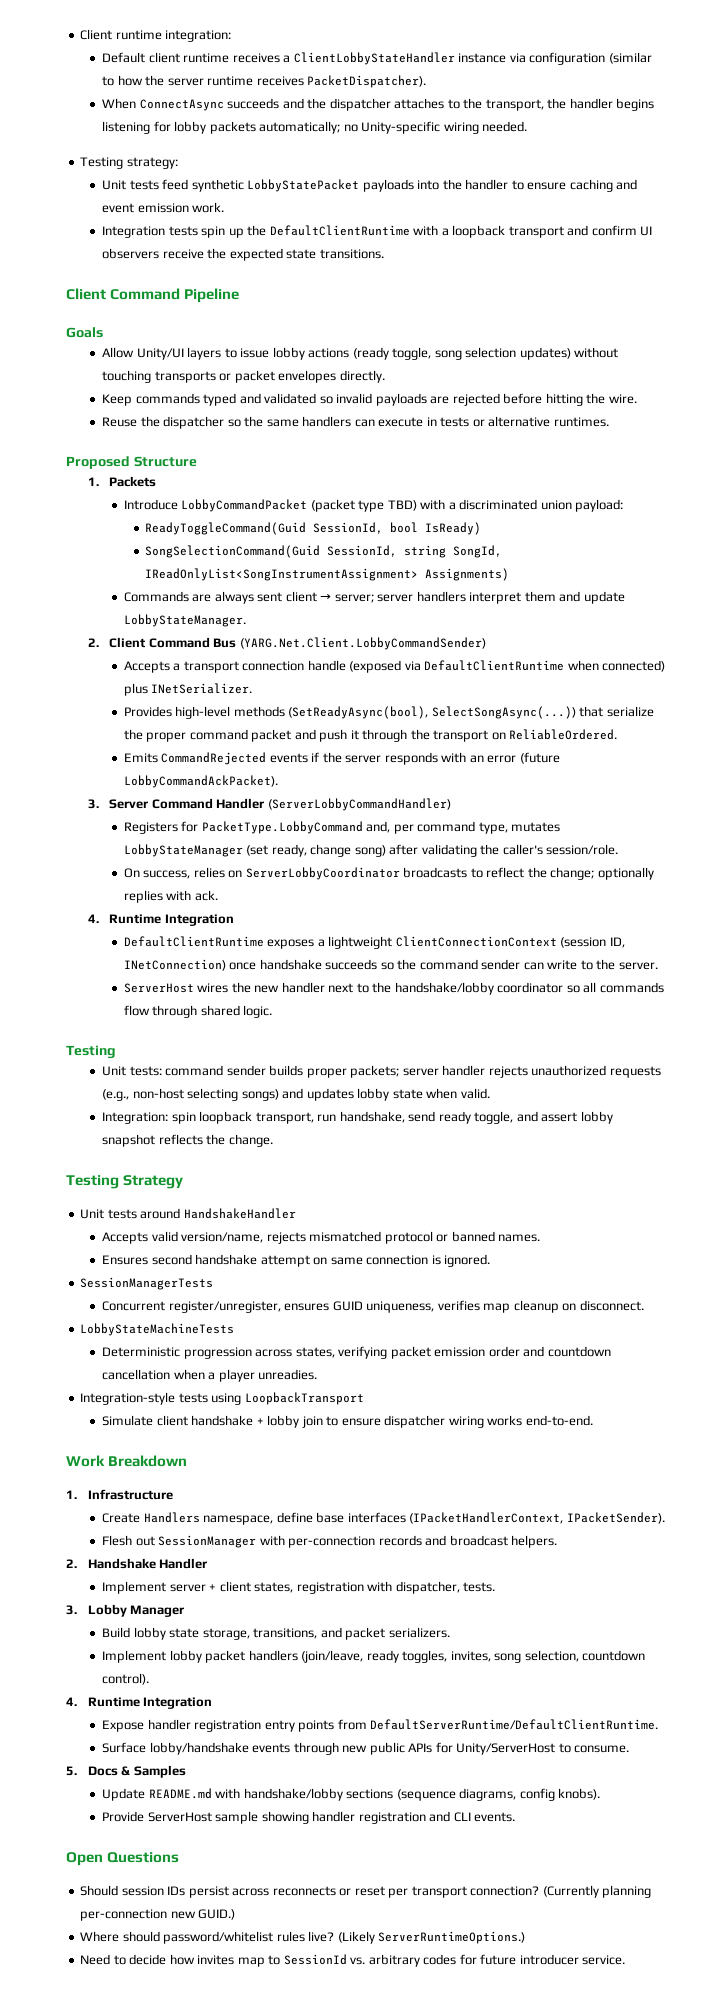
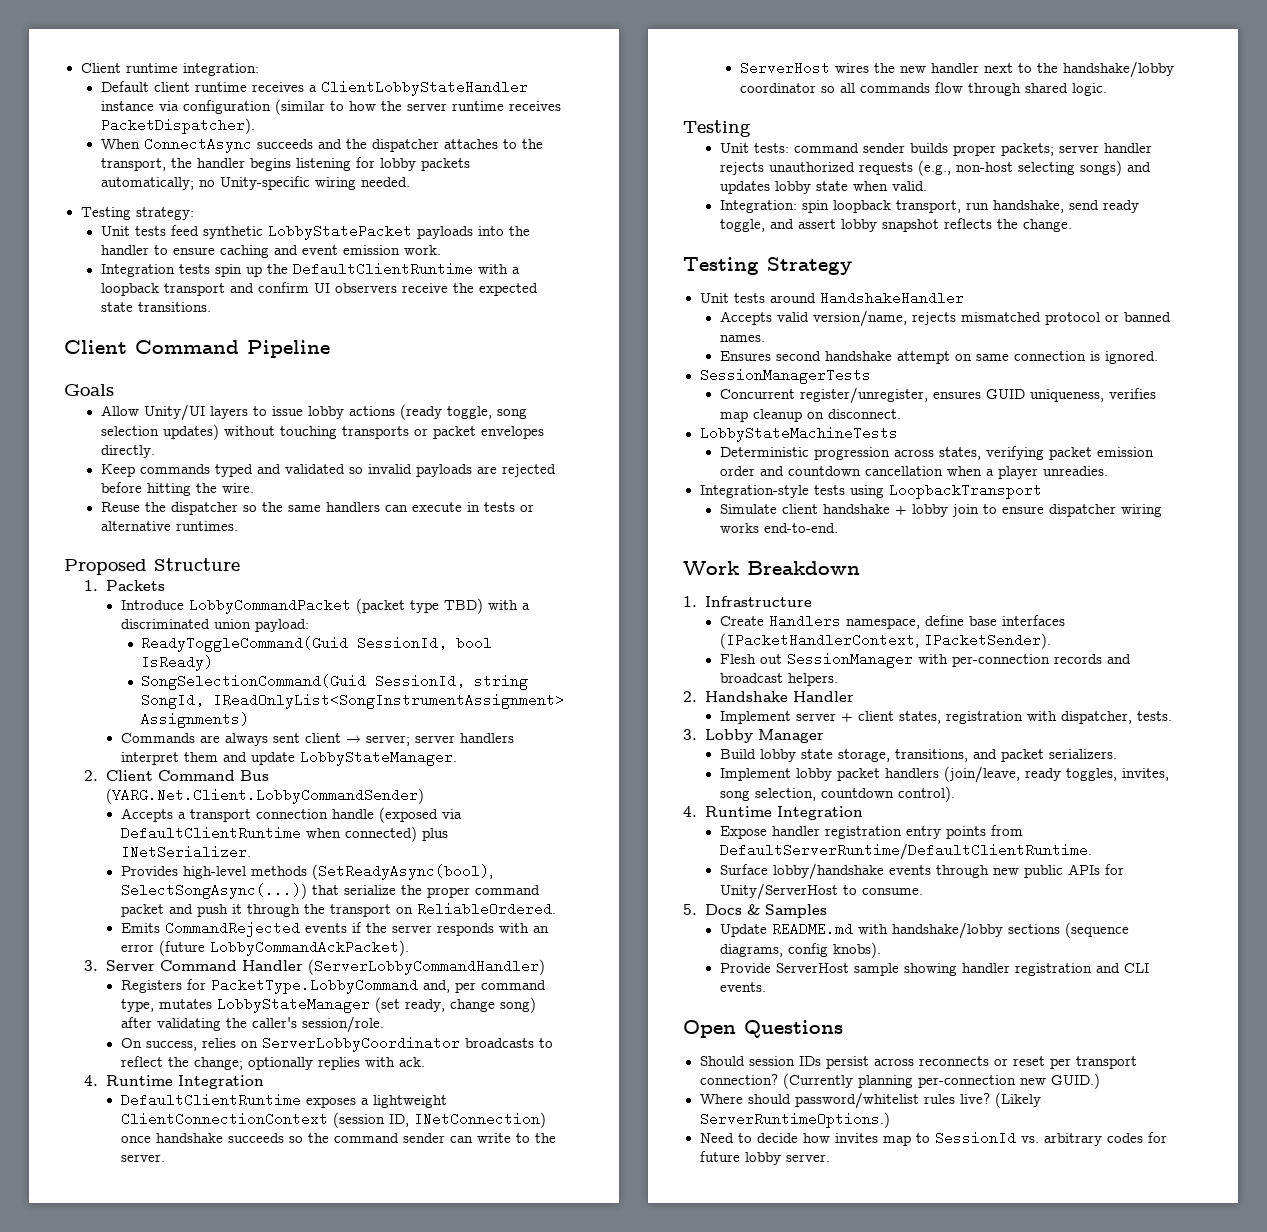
[519,1954,626,1965] introducer service. -> [744,1152,830,1165] lobby server.

